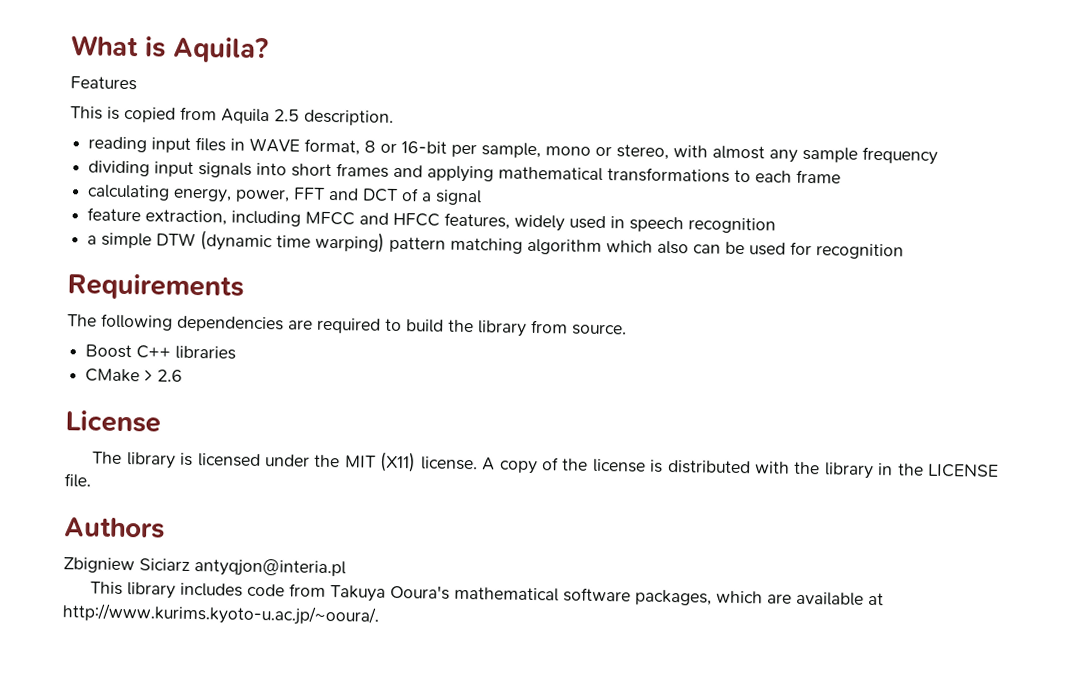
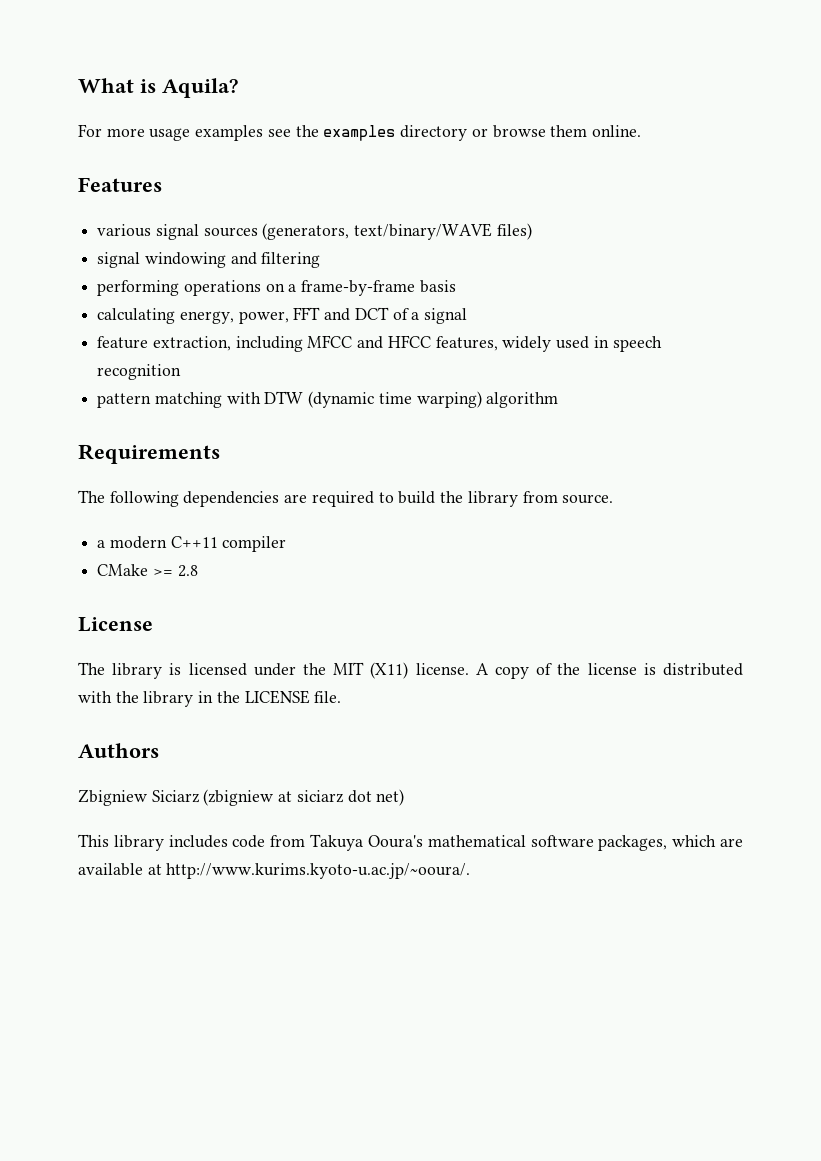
[70,76,137,91] [70,106,394,126] [88,136,939,165] [88,160,842,184] Features // This is copied from Aquila 2.5 description. // reading input files in WAVE format, 8 or 16-bit per sample, mono or stereo, with almost any sample frequency // dividing input signals into short frames and applying mathematical transformations to each frame -> [78,124,641,141] [78,177,162,192] [97,223,532,240] [97,252,321,268] [97,280,456,296] For more usage examples see the examples directory or browse them online. // Features // various signal sources (generators, text/binary/WAVE files) // signal windowing and filtering // performing operations on a frame-by-frame basis
[87,232,153,249] a simple -> [97,392,261,408] pattern matching with
[389,236,524,254] pattern matching -> (482, 399) none
[606,240,905,260] which also can be used for recognition -> (559, 400) none
[85,344,237,360] Boost C++ libraries -> [97,536,287,552] a modern C++11 compiler
[144,369,184,382] > 2.6 -> [152,565,198,577] >= 2.8
[194,558,346,578] antyqjon@interia.pl -> [203,789,405,806] (zbigniew at siciarz dot net)

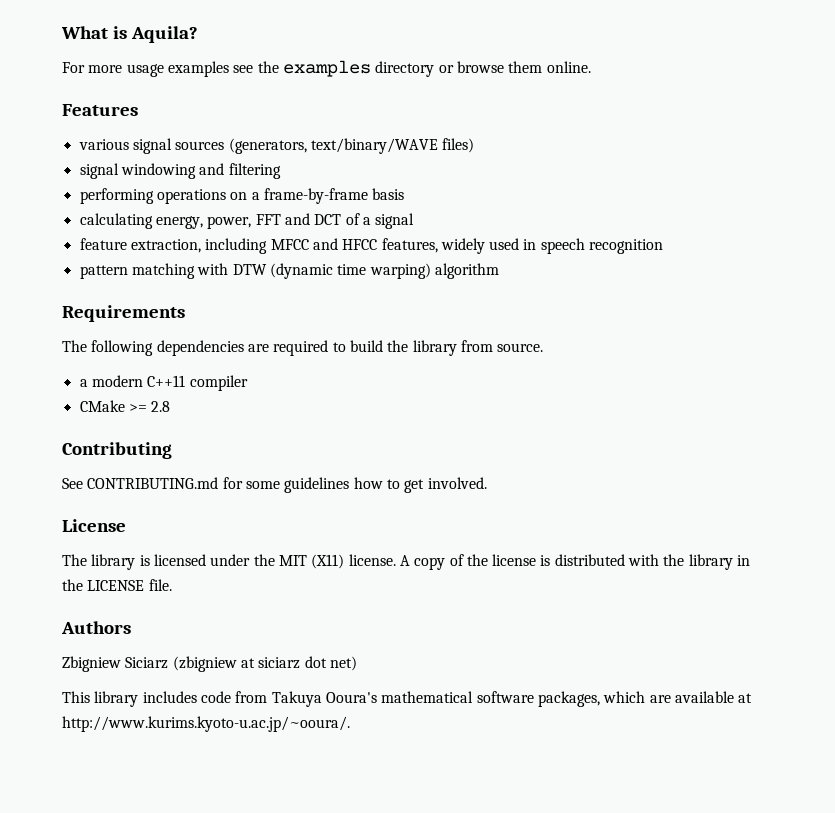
(198, 571) none -> [62,442,172,459] [62,477,487,493] // Contributing // See CONTRIBUTING.md for some guidelines how to get involved.

